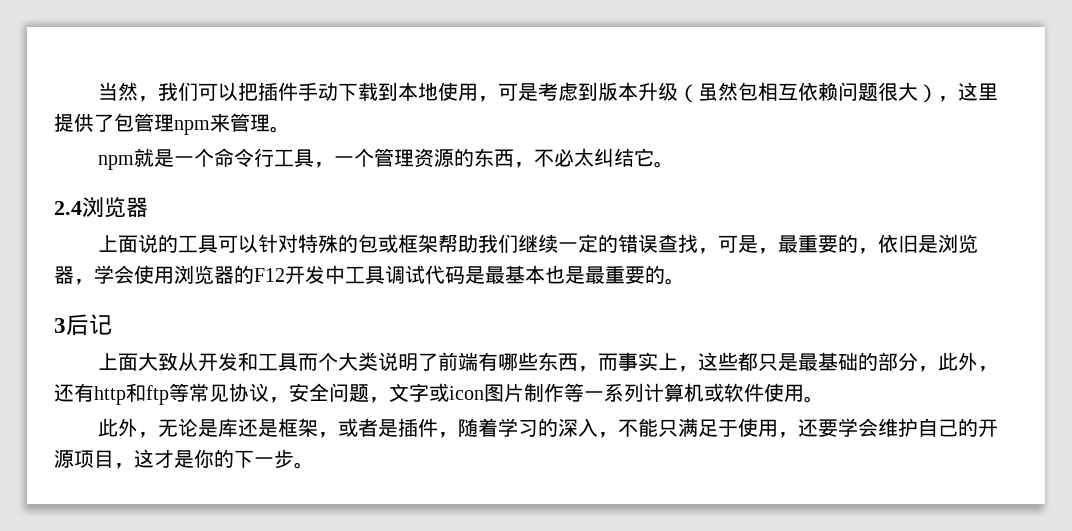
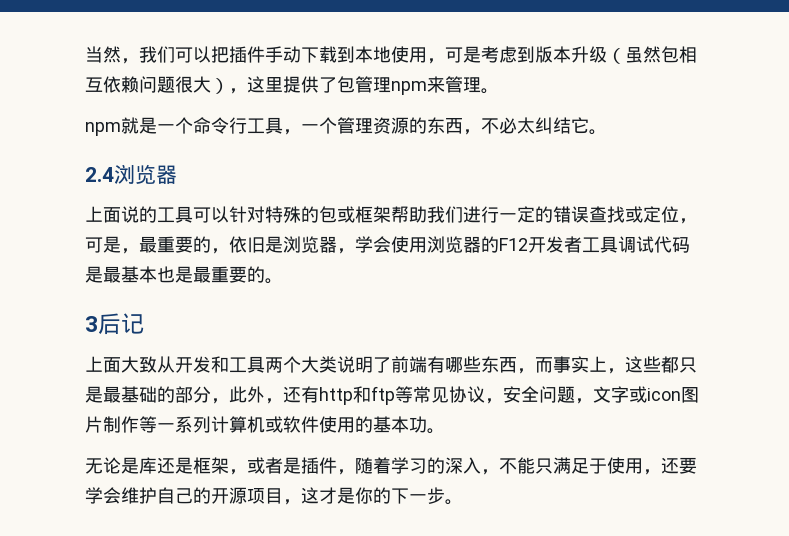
[518,234,559,253] 继续 -> [463,206,499,223] 进行
(699, 243) none -> [625,206,679,223] 或定位
[325,265,345,284] 中 -> [564,236,582,253] 者
[298,353,319,371] 而 -> [265,357,283,373] 两
[804,396,824,403] [98,418,159,438] 。 // 此外， -> [355,416,445,434] 的基本功。 //

